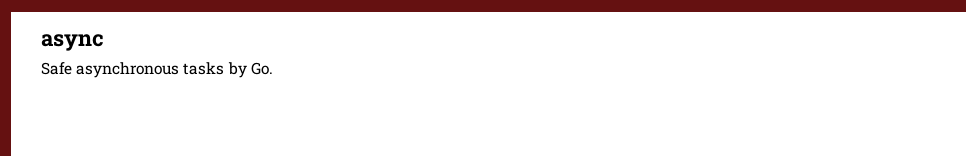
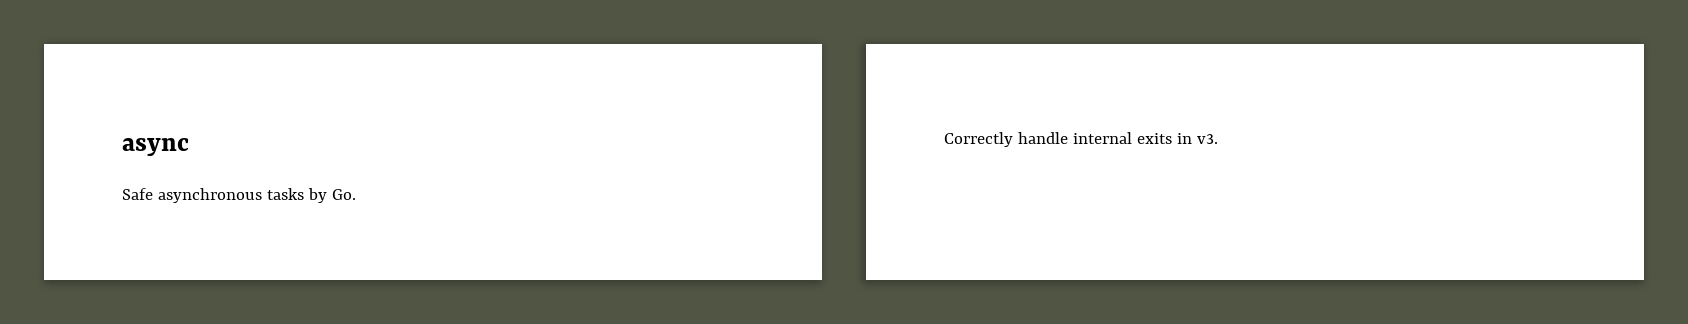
(273, 68) none -> [944,132,1218,147] // Correctly handle internal exits in v3.

